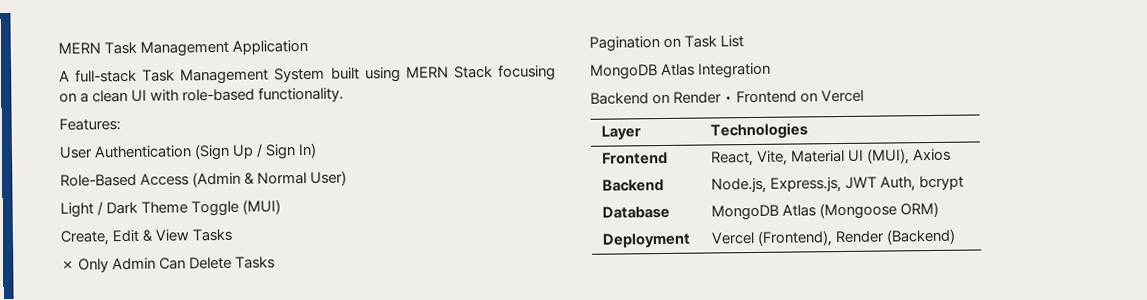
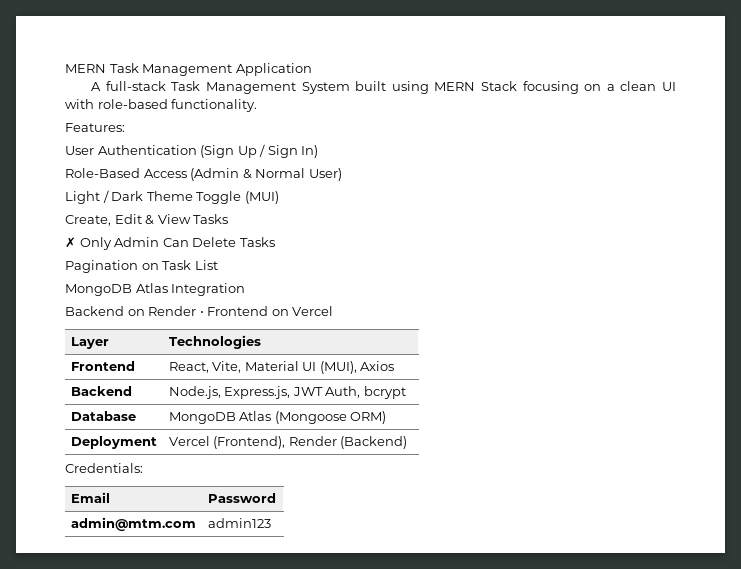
(956, 236) none -> [65,463,143,473] [70,492,110,503] [207,493,276,503] [70,517,196,531] [207,518,271,528] // Credentials: // Email | Password // admin@mtm.com | admin123

